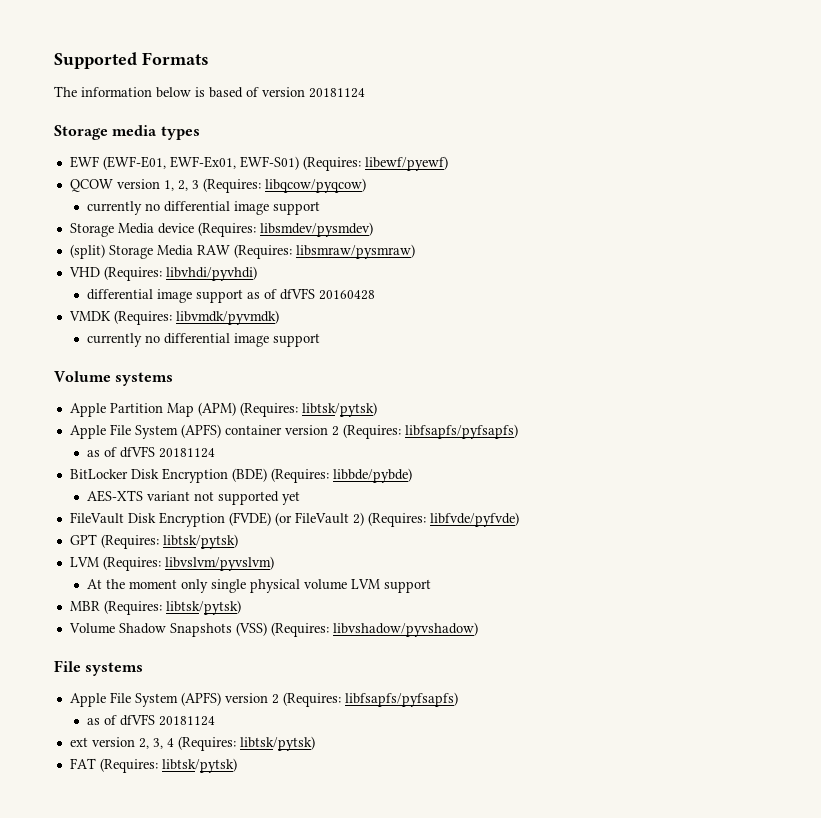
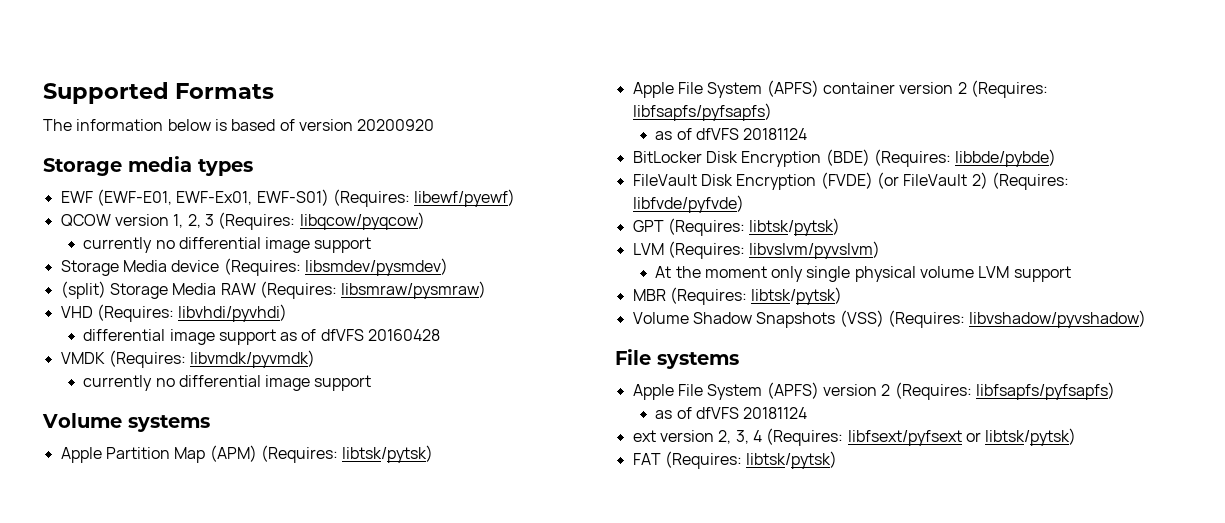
[309,88,365,98] 20181124 -> [357,119,435,131] 20200920
[86,490,300,505] // AES-XTS variant not supported yet -> (1057, 158) none
(236, 743) none -> [847,430,981,446] libfsext/pyfsext or

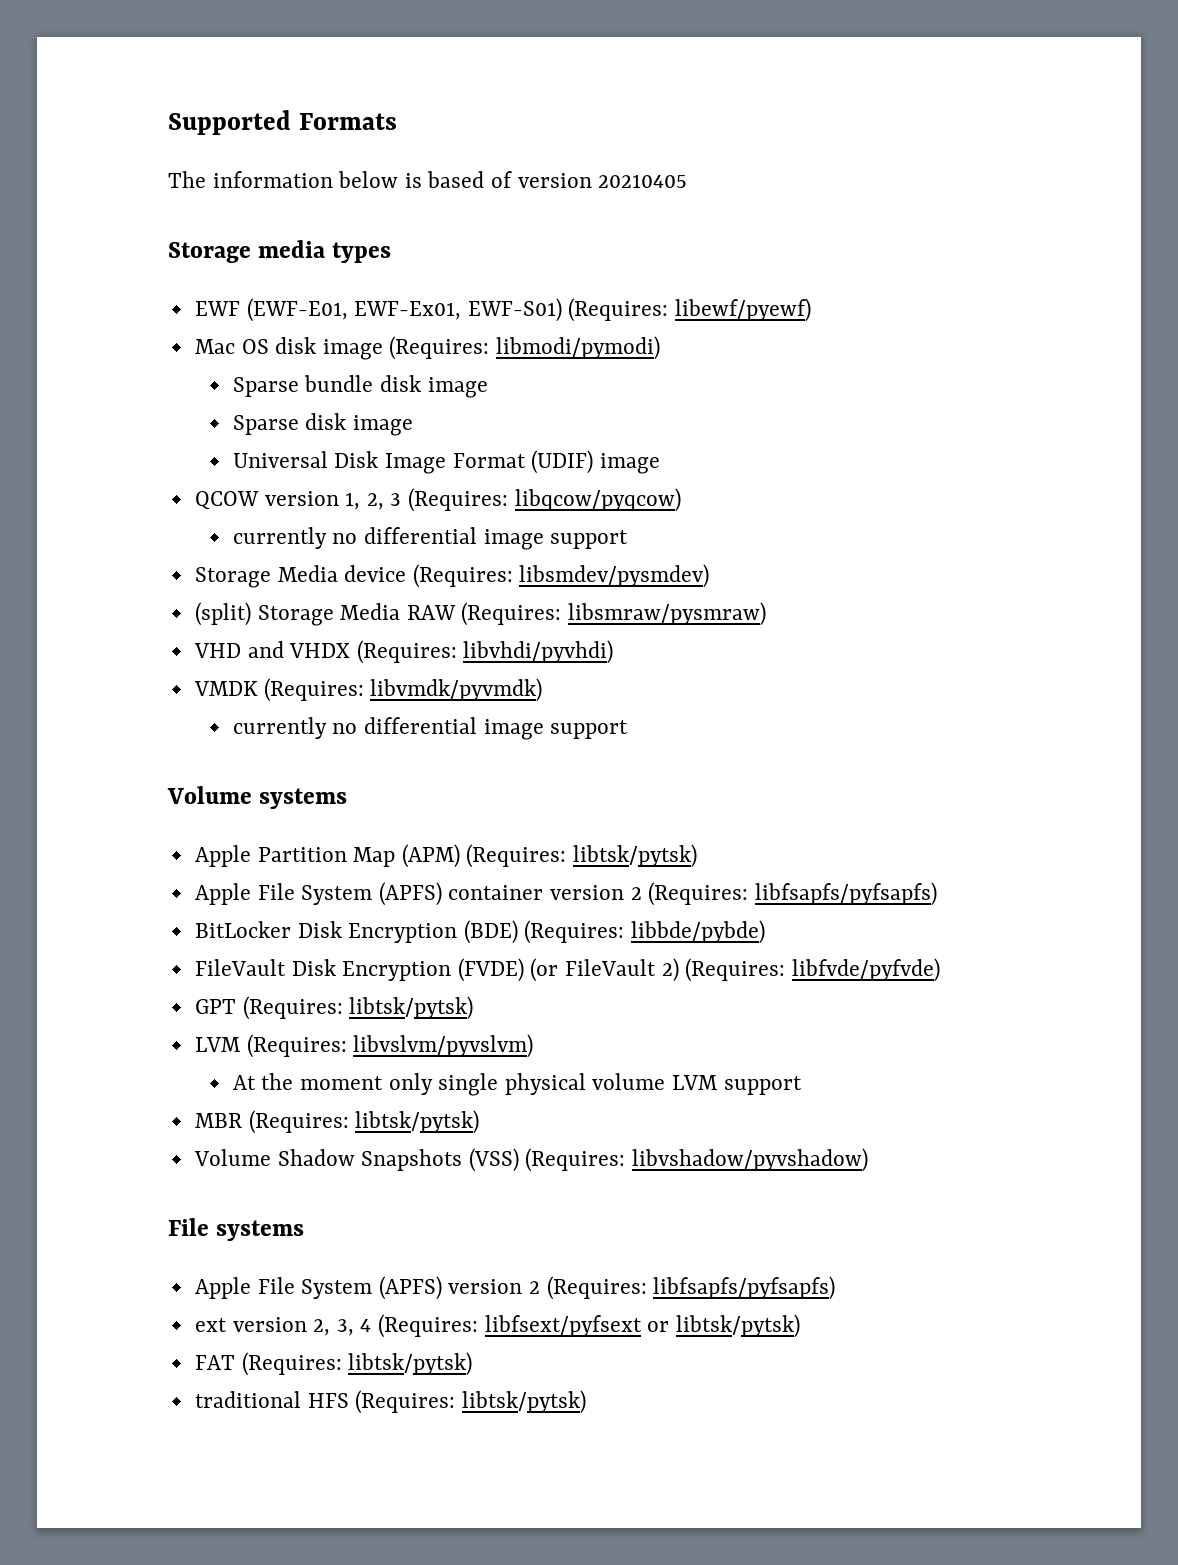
[357,119,435,131] 20200920 -> [598,174,688,188] 20210405
(516, 198) none -> [194,336,661,360] [232,375,488,398] [232,413,413,436] [232,450,660,474] // Mac OS disk image (Requires: libmodi/pymodi) // Sparse bundle disk image // Sparse disk image // Universal Disk Image Format (UDIF) image
(93, 312) none -> [247,641,351,658] and VHDX
[83,329,441,345] // differential image support as of dfVFS 20160428 -> (614, 652) none
[655,128,808,140] // as of dfVFS 20181124 -> (937, 894) none
[655,407,808,419] // as of dfVFS 20181124 -> (836, 1288) none
(838, 460) none -> [194,1390,586,1414] // traditional HFS (Requires: libtsk/pytsk)

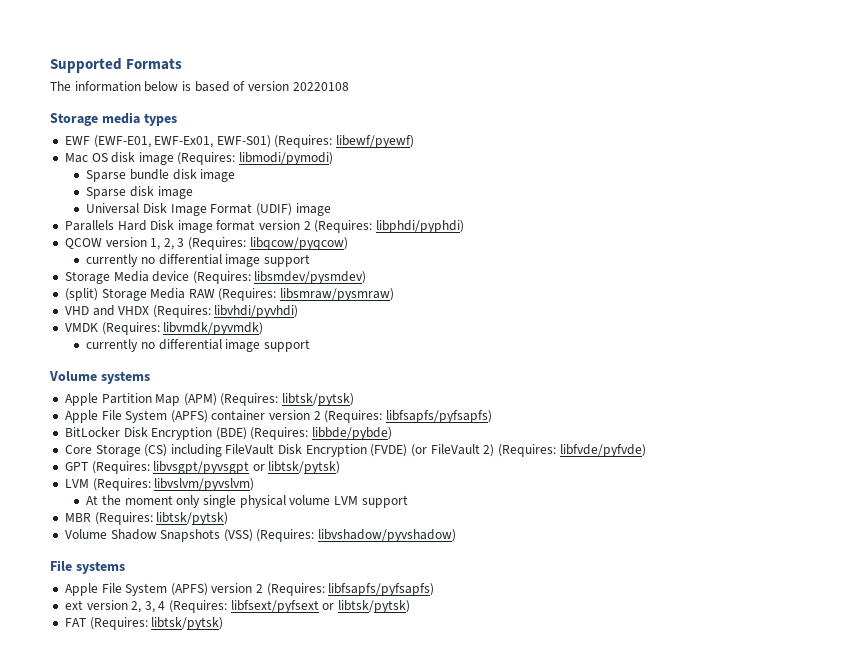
[598,174,688,188] 20210405 -> [292,82,349,91] 20220108
(660, 463) none -> [64,220,465,233] // Parallels Hard Disk image format version 2 (Requires: libphdi/pyphdi)
(766, 932) none -> [64,444,222,457] Core Storage (CS) including
(343, 1008) none -> [153,461,265,474] libvsgpt/pyvsgpt or
[194,1390,586,1414] // traditional HFS (Requires: libtsk/pytsk) -> (224, 623) none

